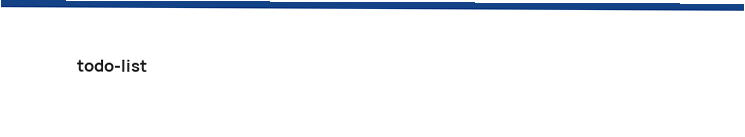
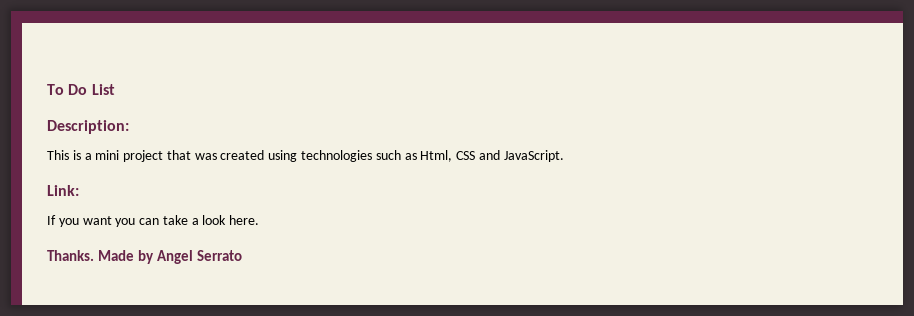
[76,59,148,72] todo-list -> [47,84,115,95] [47,120,129,134] [47,150,564,162] [47,185,79,196] [47,215,260,227] [47,250,242,264] To Do List // Description: // This is a mini project that was created using technologies such as Html, CSS and JavaScript. // Link: // If you want you can take a look here. // Thanks. Made by Angel Serrato

